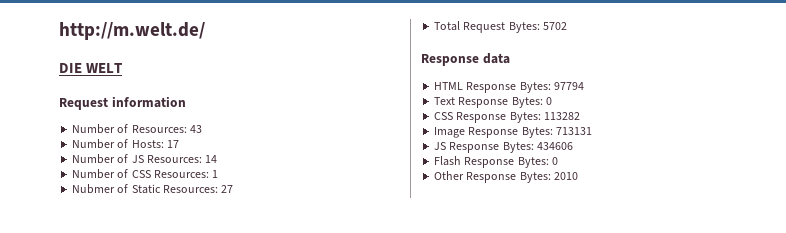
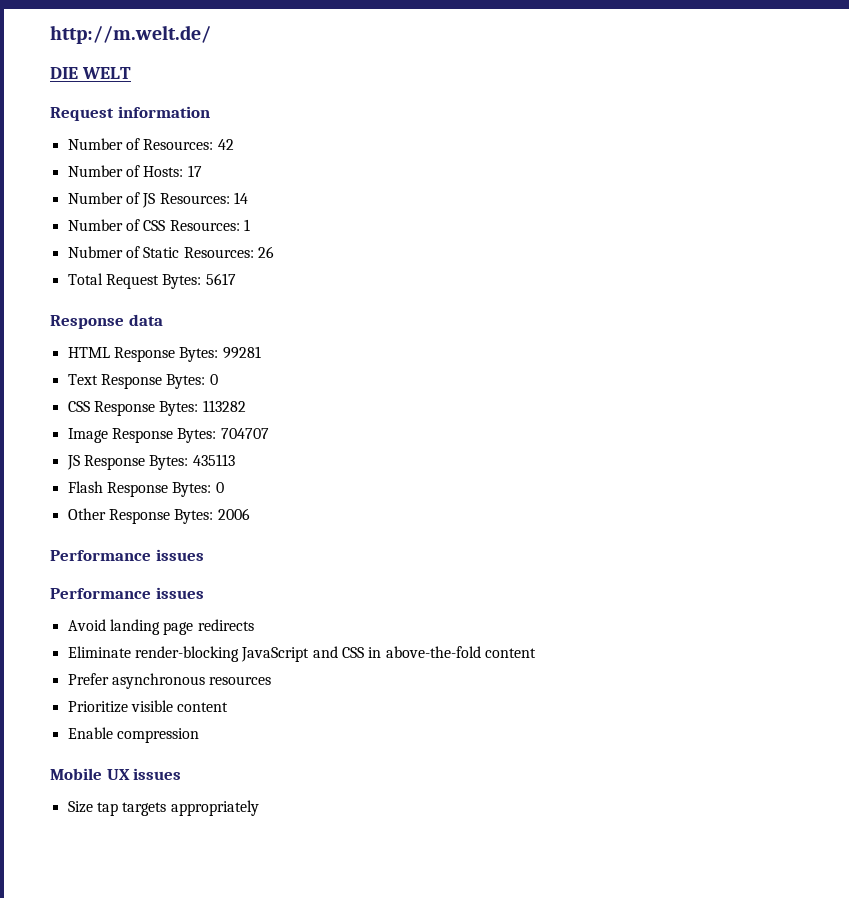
[189,125,202,133] 43 -> [217,139,234,150] 42
[221,185,234,193] 27 -> [257,246,274,258] 26
[542,22,567,30] 5702 -> [205,273,236,285] 5617
[553,82,584,90] 97794 -> [222,346,261,359] 99281
[555,127,592,135] 713131 -> [220,428,269,439] 704707
[536,142,573,150] 434606 -> [192,454,235,466] 435113
[553,172,578,180] 2010 -> [217,508,250,520] [50,549,204,561] [50,587,204,599] [67,619,254,635] [67,646,536,662] [67,673,272,689] [67,700,229,713] [67,727,199,743] [50,768,182,780] [67,800,259,816] 2006 // Performance issues // Performance issues // Avoid landing page redirects // Eliminate render-blocking JavaScript and CSS in above-the-fold content // Prefer asynchronous resources // Prioritize visible content // Enable compression // Mobile UX issues // Size tap targets appropriately

